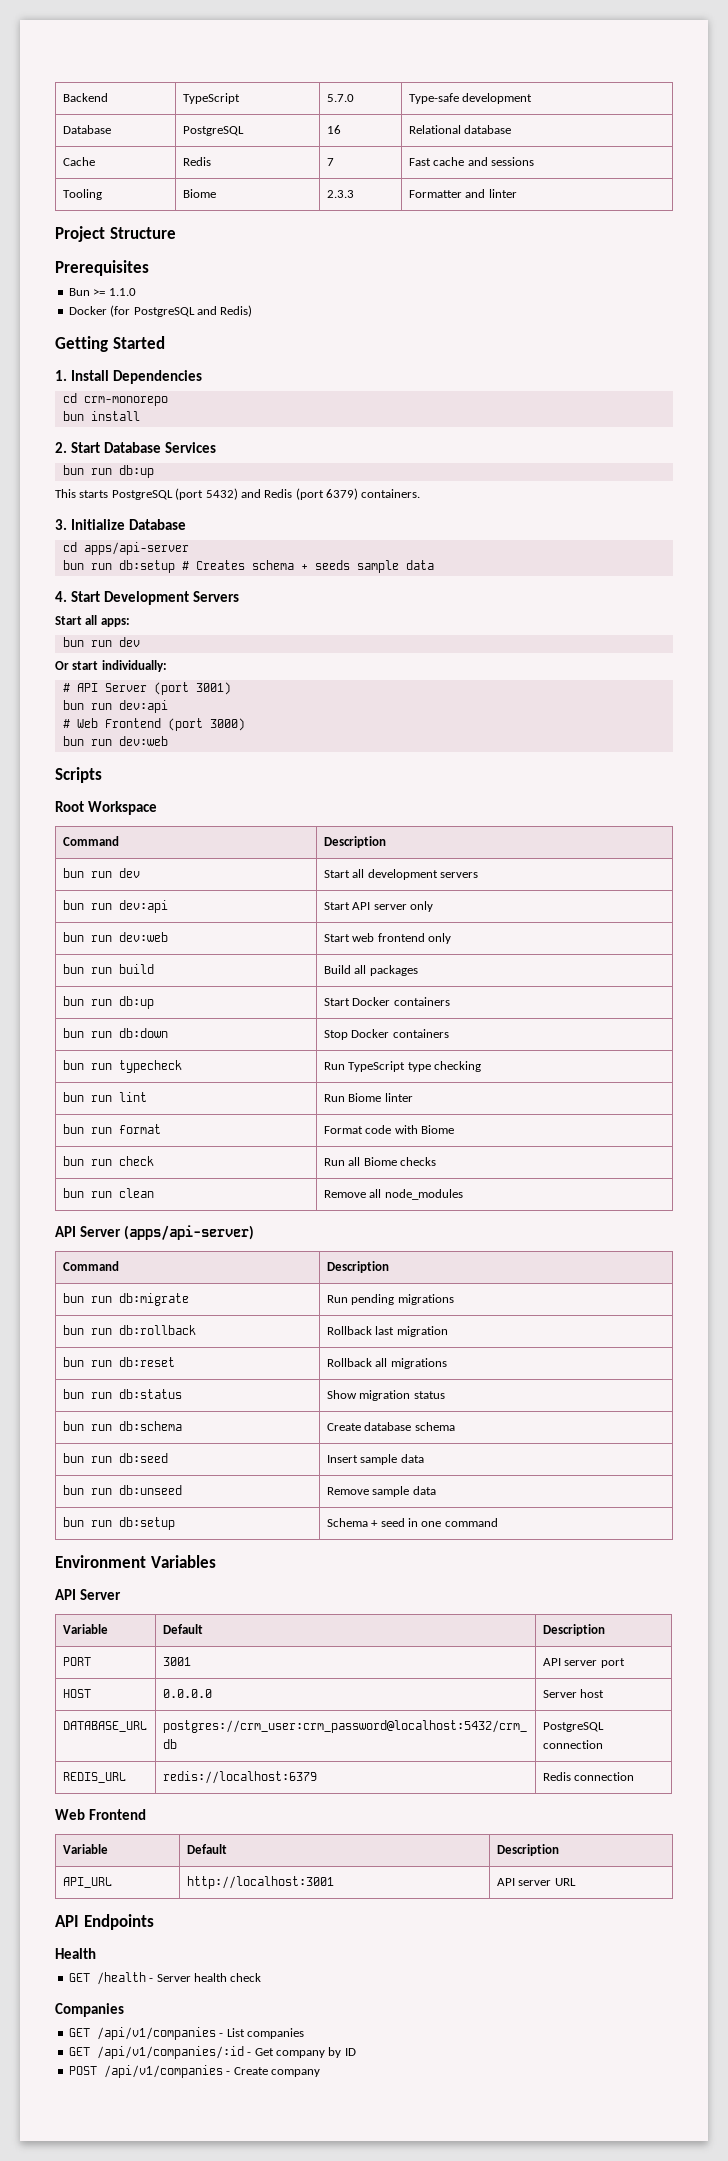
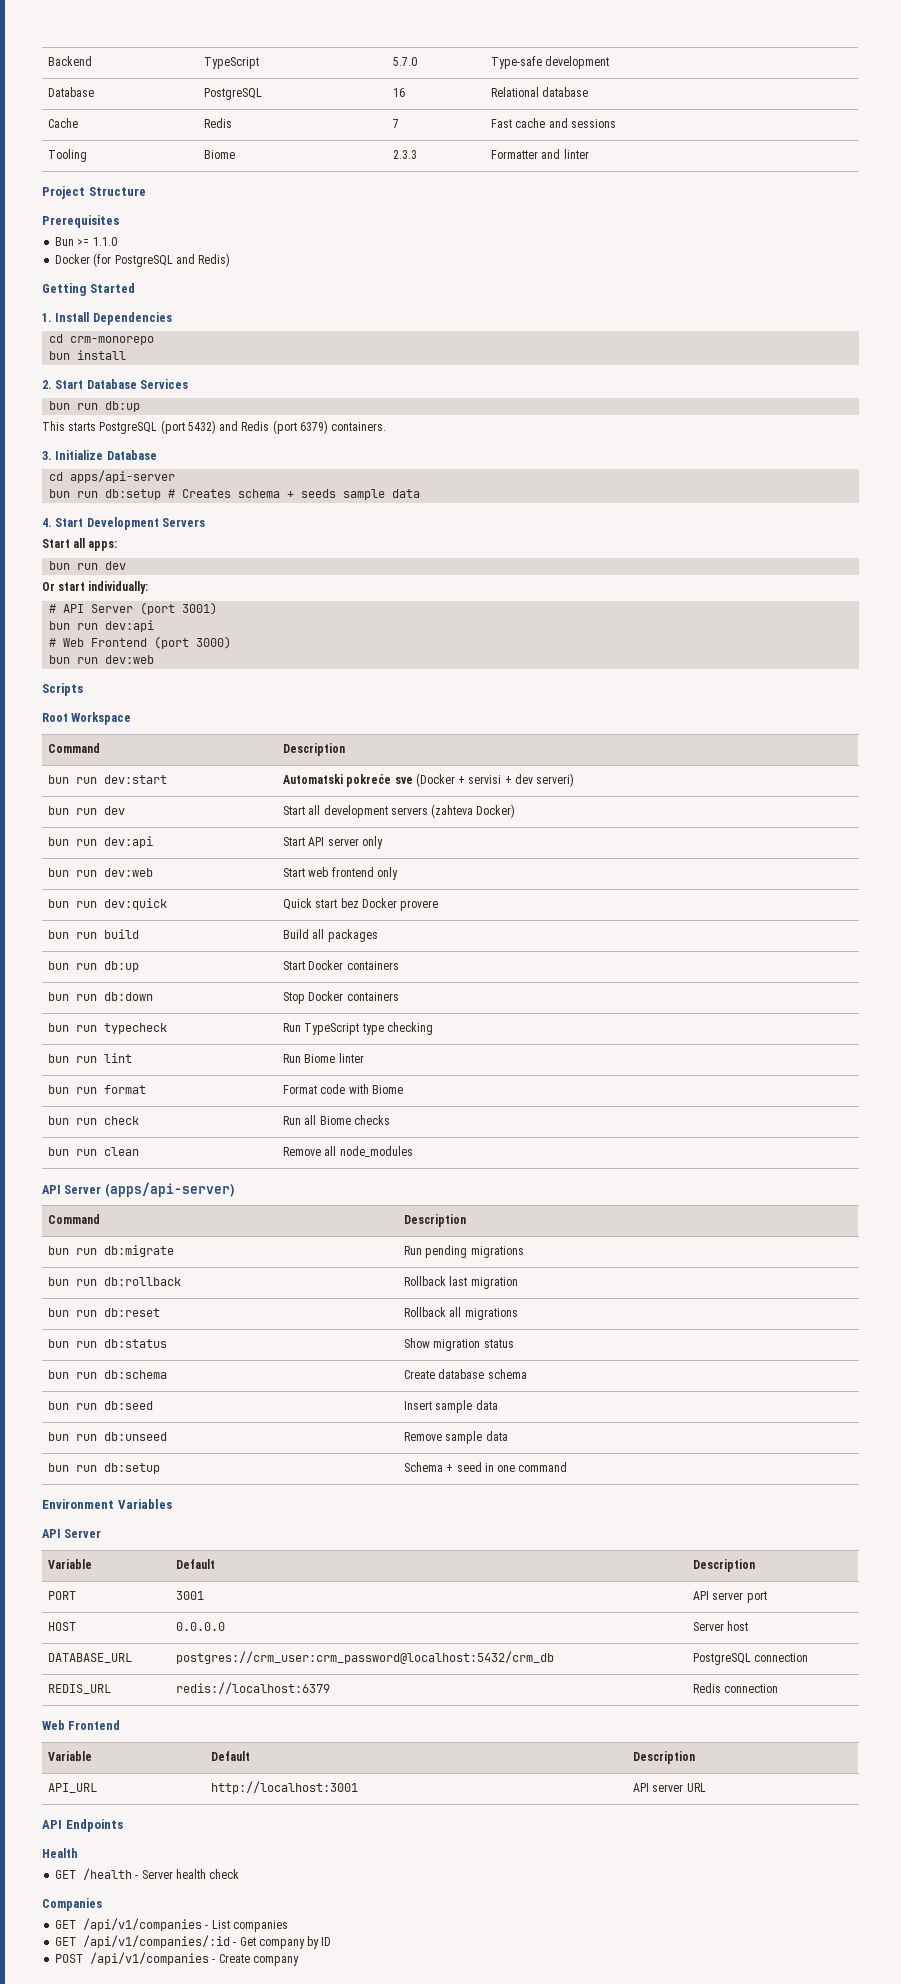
(386, 842) none -> [48,775,168,784] [283,773,575,787] // bun run dev:start | Automatski pokreće sve (Docker + servisi + dev serveri)
(478, 875) none -> [431,804,516,818] (zahteva Docker)
(451, 938) none -> [48,898,168,910] [283,898,439,911] // bun run dev:quick | Quick start bez Docker provere

